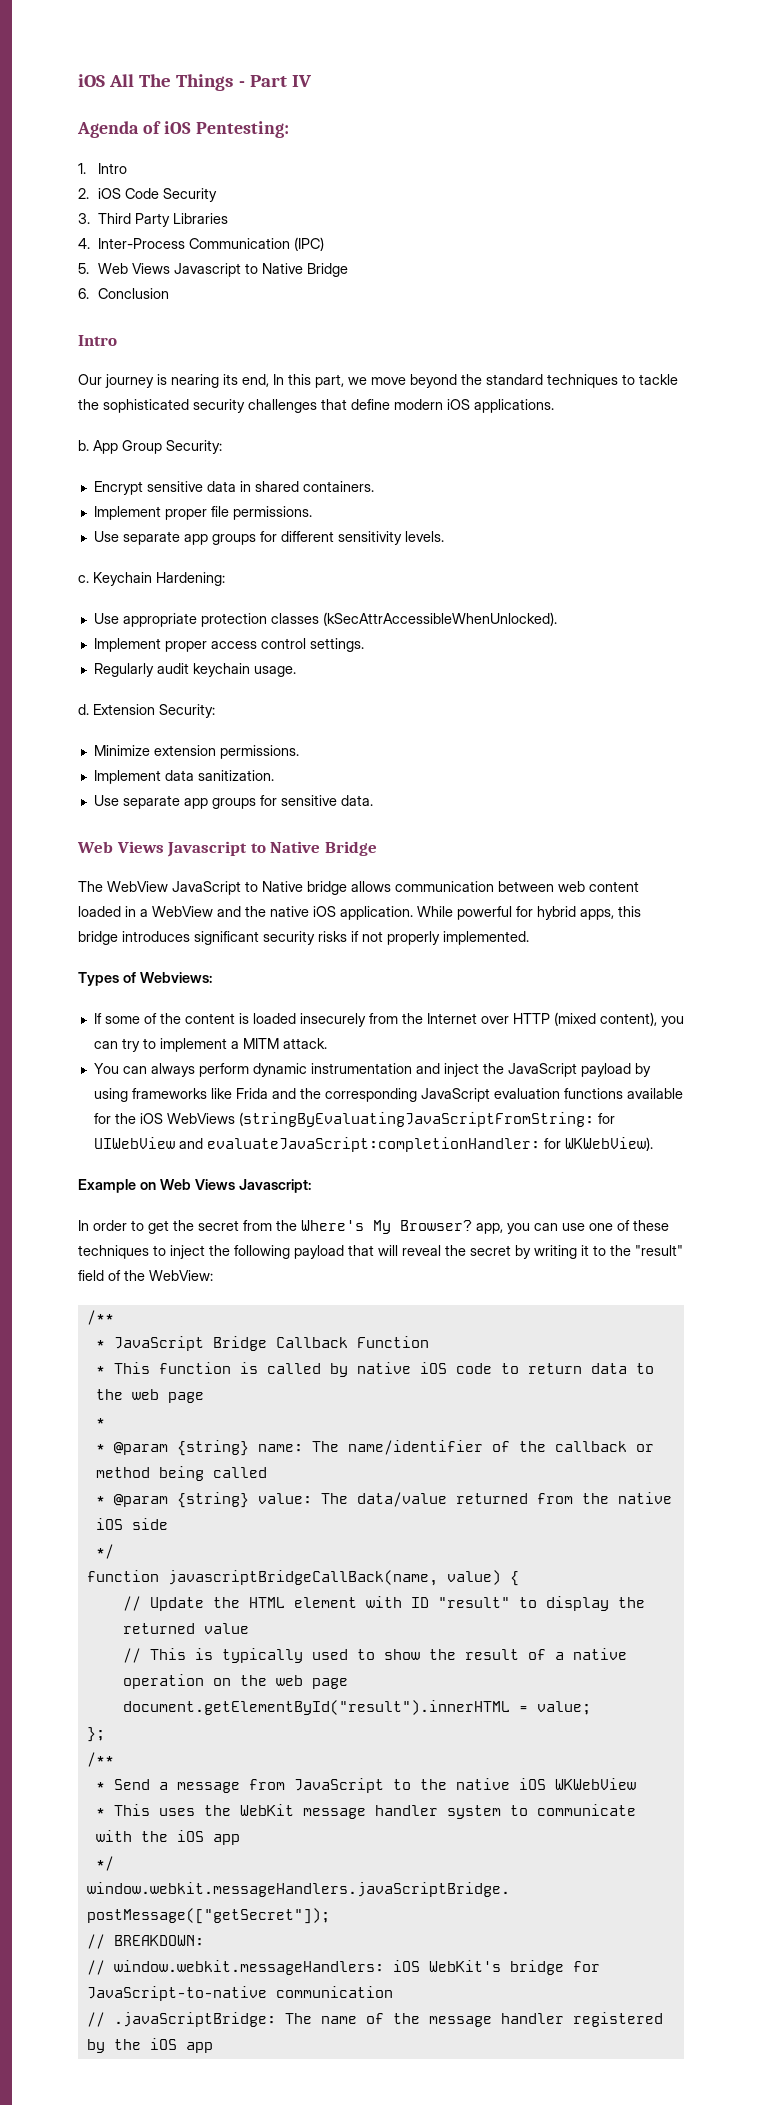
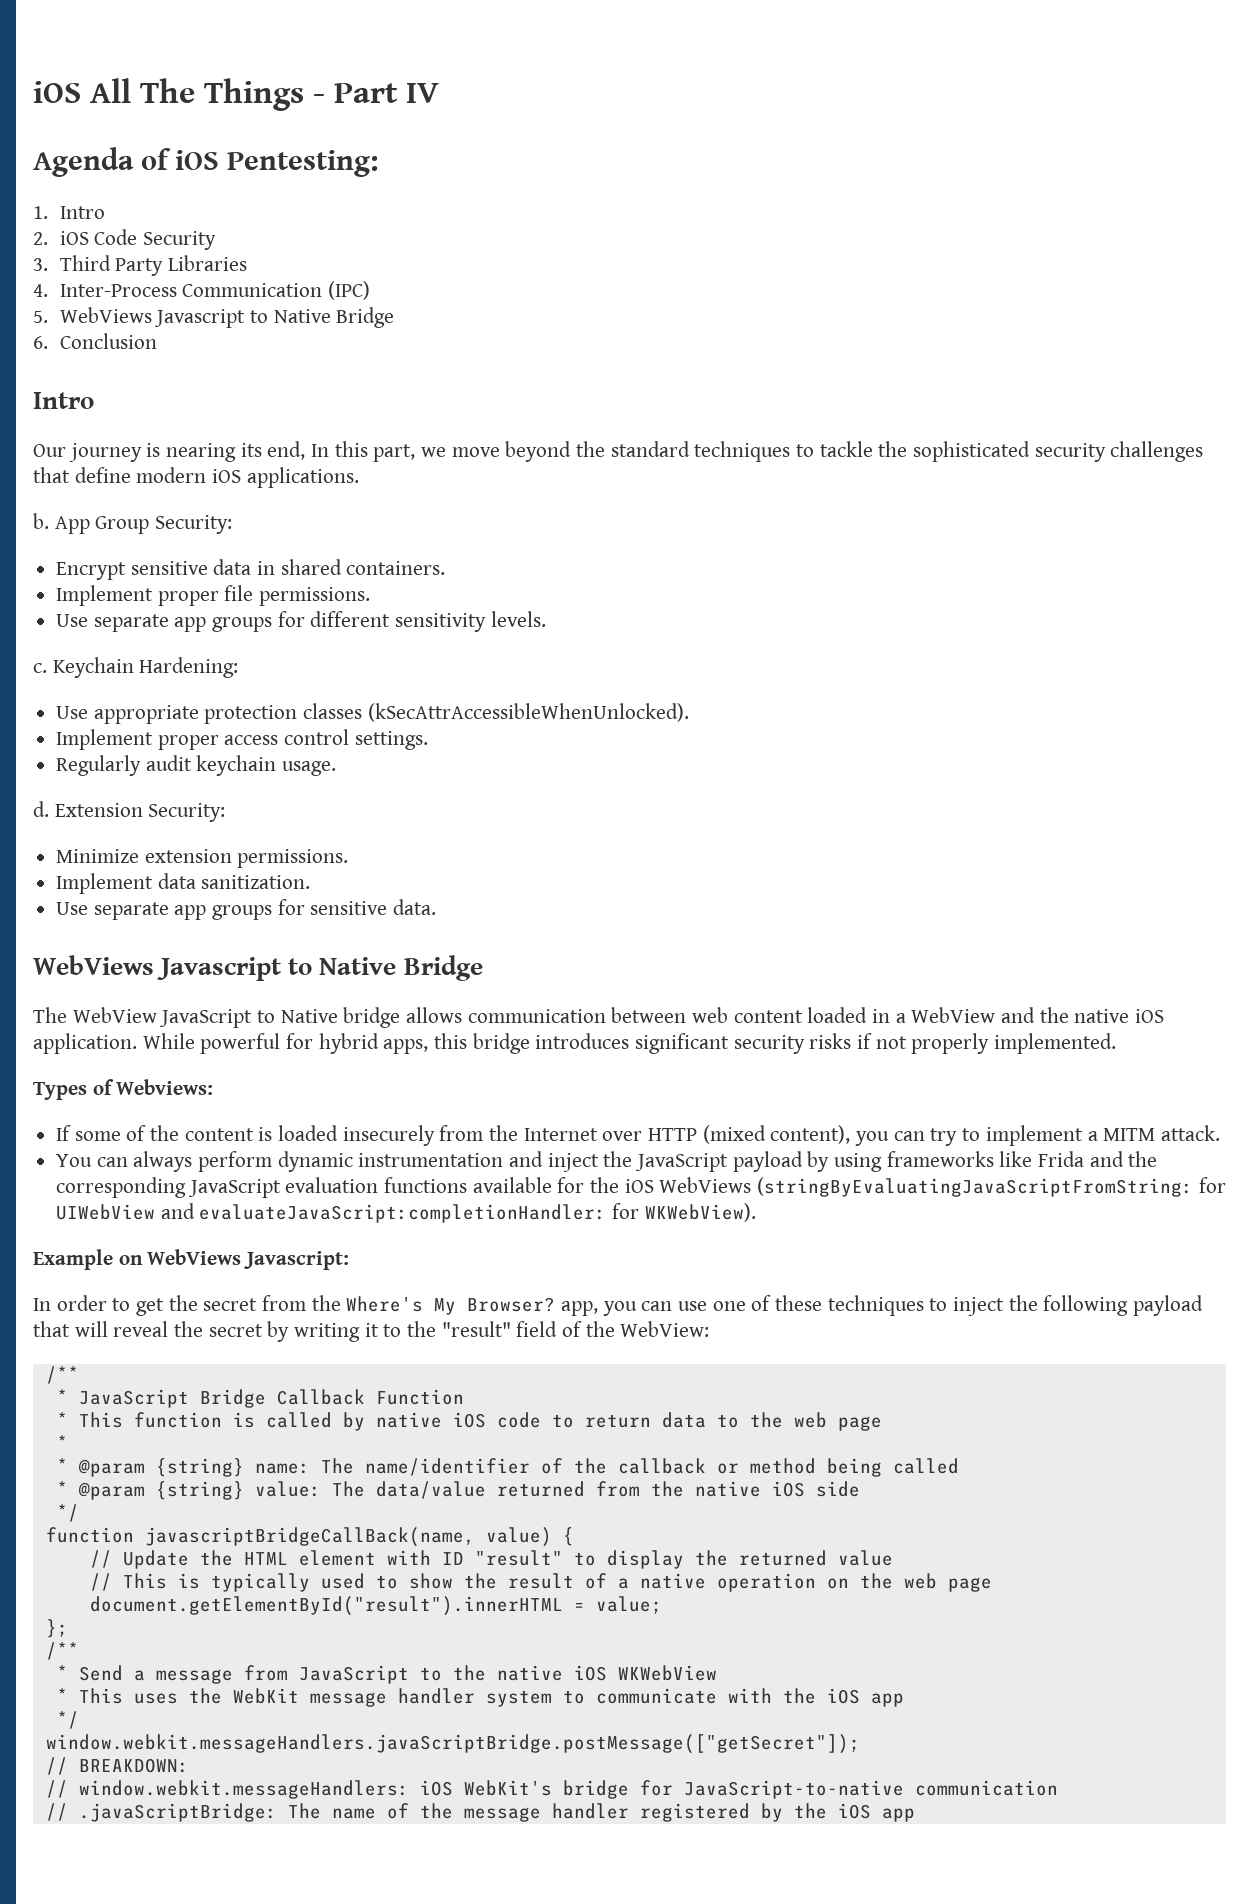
[97,263,170,274] Web Views -> [59,307,152,323] WebViews
[77,841,164,853] Web Views -> [33,955,154,975] WebViews
[160,1179,235,1190] Web Views -> [147,1249,242,1265] WebViews

